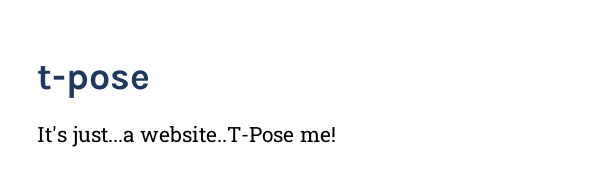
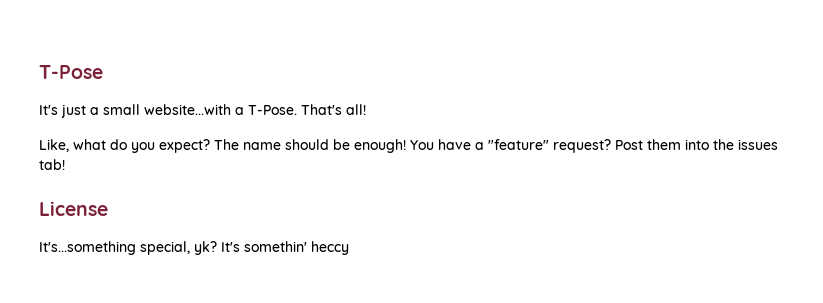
[37,65,150,98] [37,126,337,147] t-pose // It's just...a website..T-Pose me! -> [39,65,103,79] [39,104,366,118] [39,139,778,153] [39,159,65,170] [39,201,108,216] [39,241,349,255] T-Pose // It's just a small website...with a T-Pose. That's all! // Like, what do you expect? The name should be enough! You have a "feature" request? Post them into the issues tab! // License // It's...something special, yk? It's somethin' heccy

